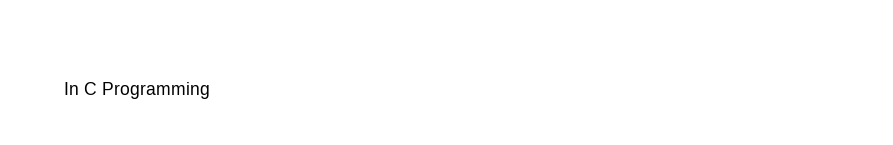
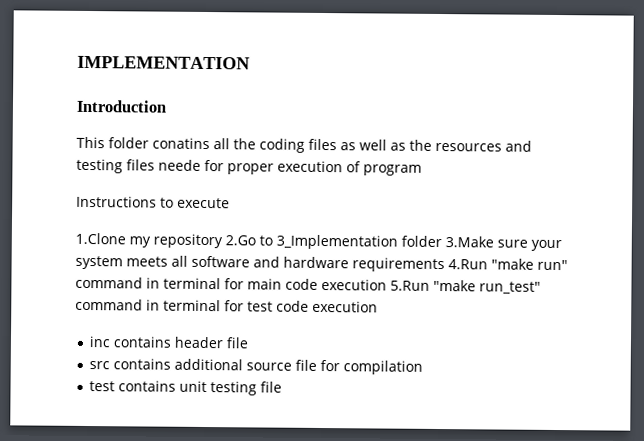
[64,82,210,99] In C Programming -> [77,55,250,70] [76,99,167,113] [76,136,532,153] [76,158,422,176] [76,195,230,209] [75,232,562,252] [75,255,568,273] [75,276,541,294] [75,298,378,313] [89,336,249,349] [89,358,424,375] [89,380,283,396] IMPLEMENTATION // Introduction // This folder conatins all the coding files as well as the resources and testing files neede for proper execution of program // Instructions to execute // 1.Clone my repository 2.Go to 3_Implementation folder 3.Make sure your system meets all software and hardware requirements 4.Run "make run" command in terminal for main code execution 5.Run "make run_test" command in terminal for test code execution // inc contains header file // src contains additional source file for compilation // test contains unit testing file

